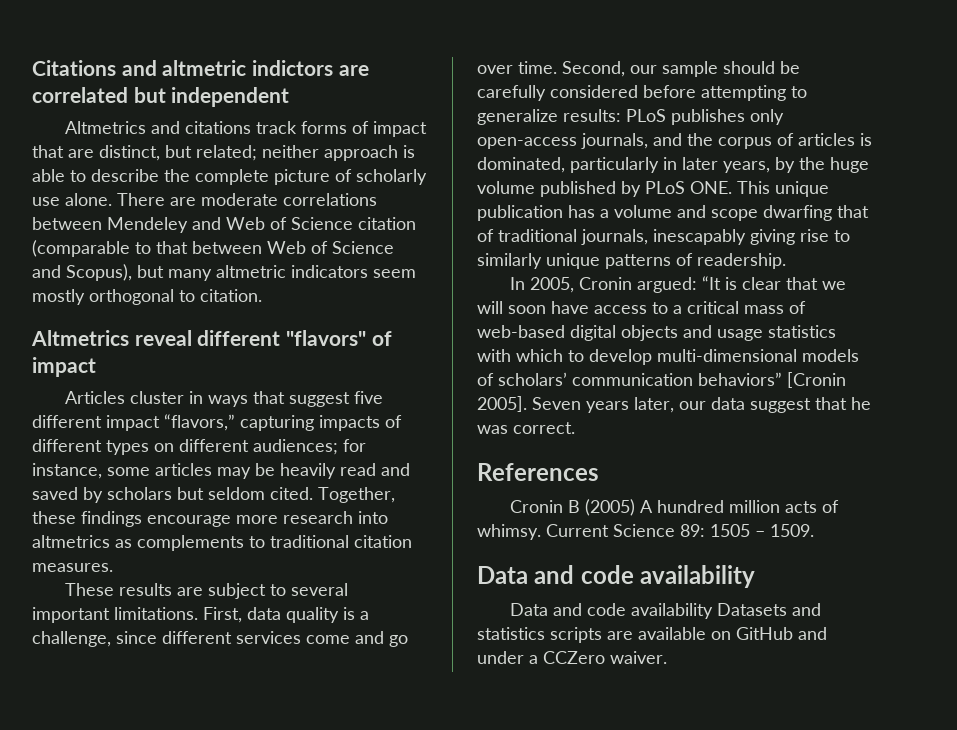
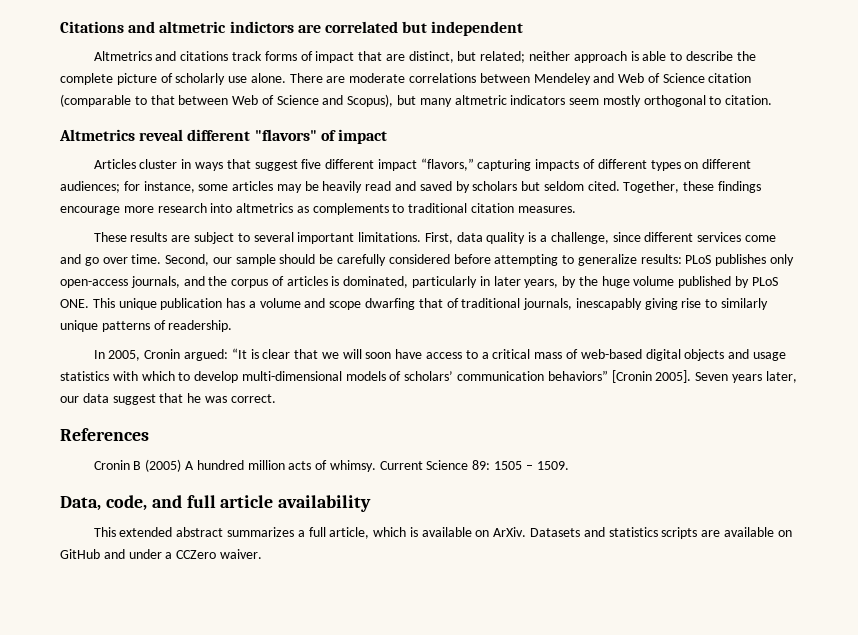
[477,565,756,588] [510,603,714,619] Data and code availability // Data and code availability -> [60,495,372,512] [93,527,527,539] Data, code, and full article availability // This extended abstract summarizes a full article, which is available on ArXiv.

